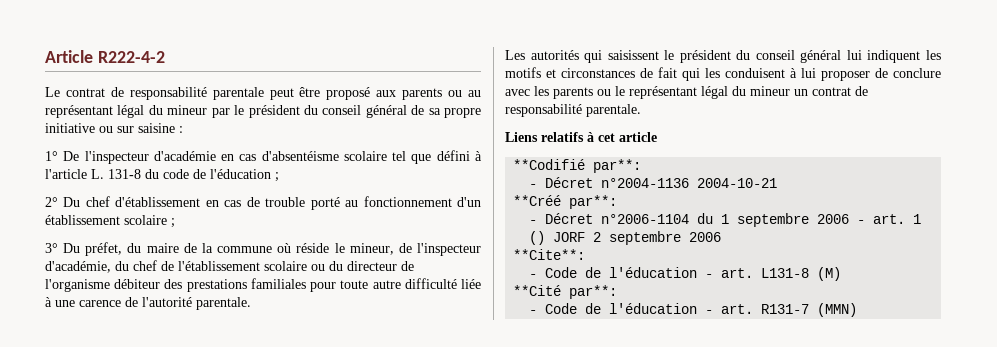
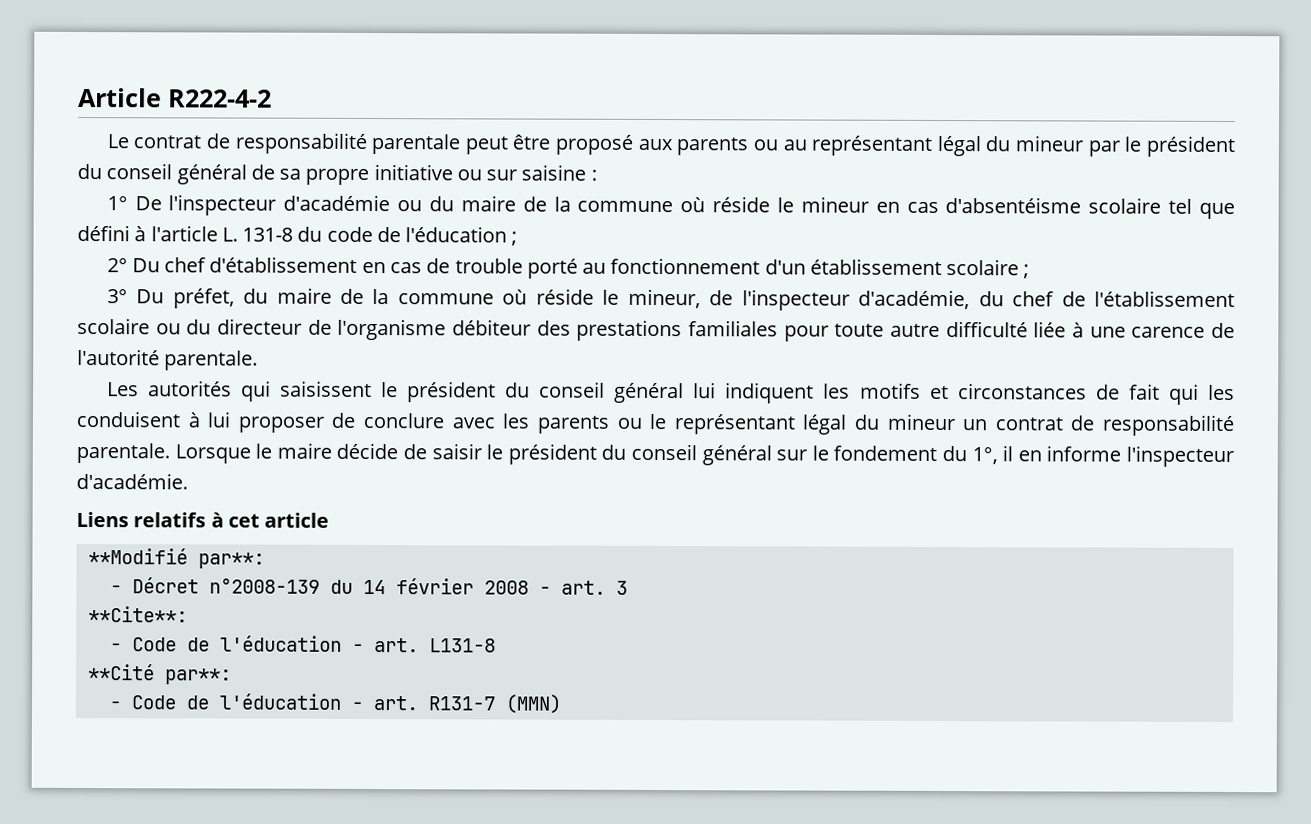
(216, 156) none -> [397,195,869,213] ou du maire de la commune où réside le mineur
(641, 110) none -> [174,442,1235,468] [76,472,188,490] Lorsque le maire décide de saisir le président du conseil général sur le fondement du 1°, il en informe l'inspecteur d'académie.
[513,159,642,173] [529,177,778,188] [513,195,618,209] [529,213,922,227] [529,231,722,245] **Codifié par**: // - Décret n°2004-1136 2004-10-21 // **Créé par**: // - Décret n°2006-1104 du 1 septembre 2006 - art. 1 () JORF 2 septembre 2006 -> [87,548,265,569] [109,577,628,595] **Modifié par**: // - Décret n°2008-139 du 14 février 2008 - art. 3
[817,267,842,281] (M) -> (496, 645) none

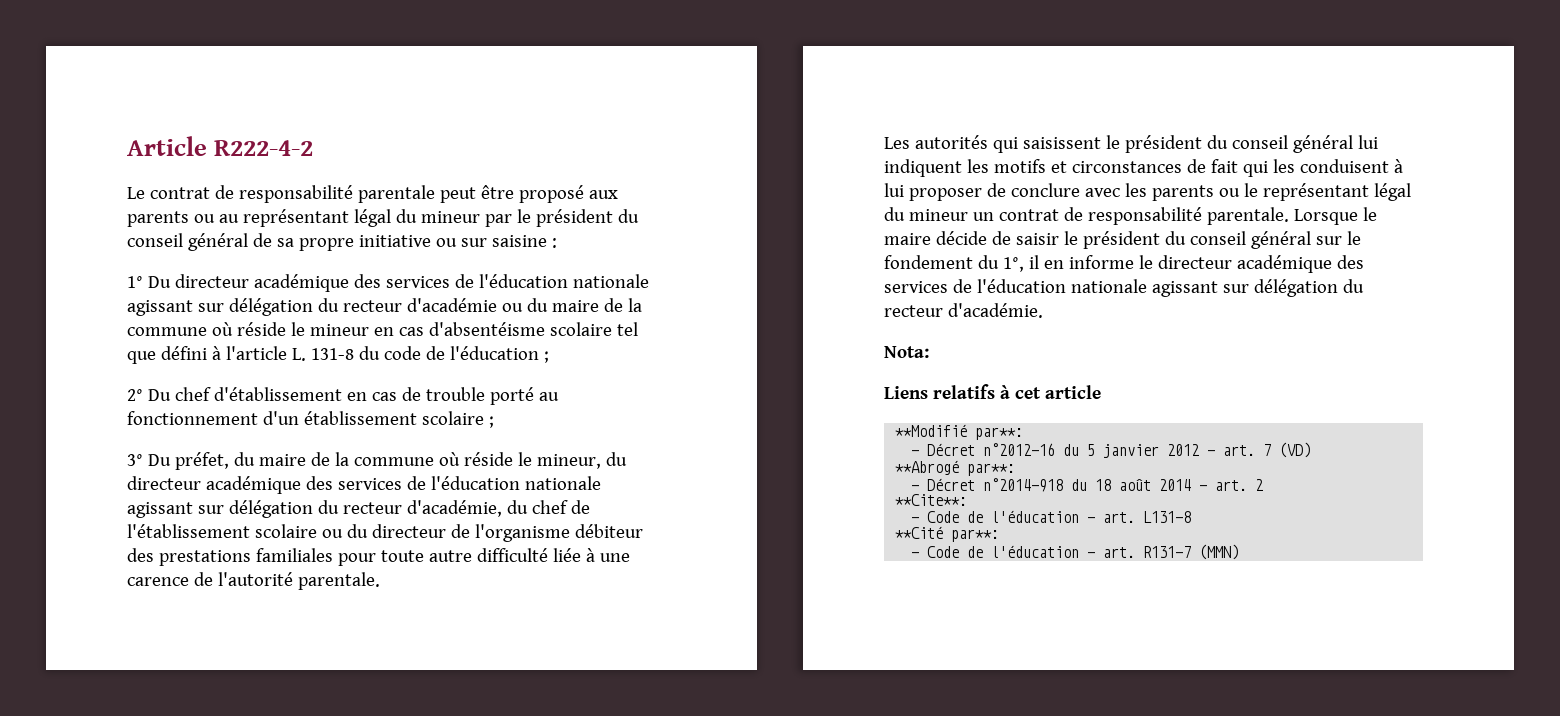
[134,194,277,216] De l'inspecteur -> [147,274,649,292] [127,298,402,316] Du directeur académique des services de l'éducation nationale agissant sur délégation du recteur
[709,289,850,311] de l'inspecteur -> [605,452,627,466] [127,476,601,494] [127,500,402,518] du directeur académique des services de l'éducation nationale agissant sur délégation du recteur
[1126,445,1235,468] l'inspecteur -> [1138,255,1364,273] [884,279,1364,297] [884,305,943,317] le directeur académique des services de l'éducation nationale agissant sur délégation du recteur
(188, 481) none -> [884,346,929,358] // Nota:
[208,578,628,595] n°2008-139 du 14 février 2008 - art. 3 -> [983,442,1312,458] [895,460,1016,476] [911,478,1264,492] n°2012-16 du 5 janvier 2012 - art. 7 (VD) // **Abrogé par**: // - Décret n°2014-918 du 18 août 2014 - art. 2

